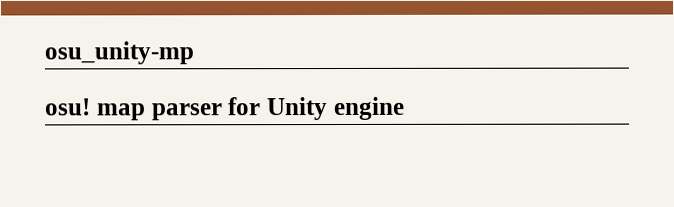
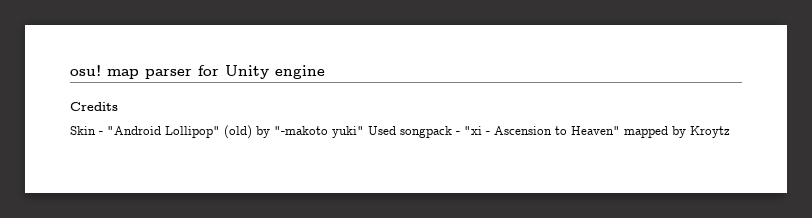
[44,41,194,65] osu_unity-mp // -> (70, 70) none
(405, 108) none -> [70,102,118,111] [70,125,730,139] // Credits // Skin - "Android Lollipop" (old) by "-makoto yuki" Used songpack - "xi - Ascension to Heaven" mapped by Kroytz

